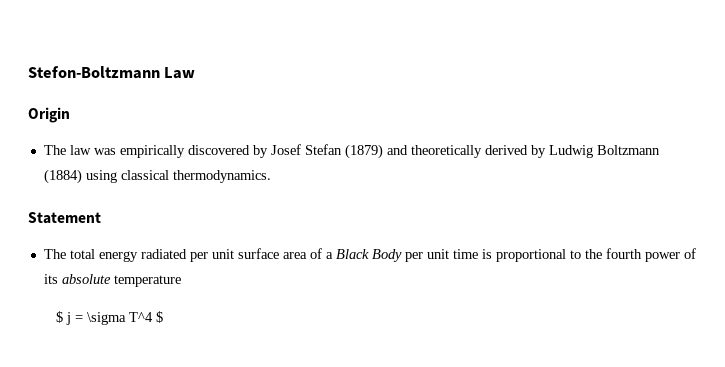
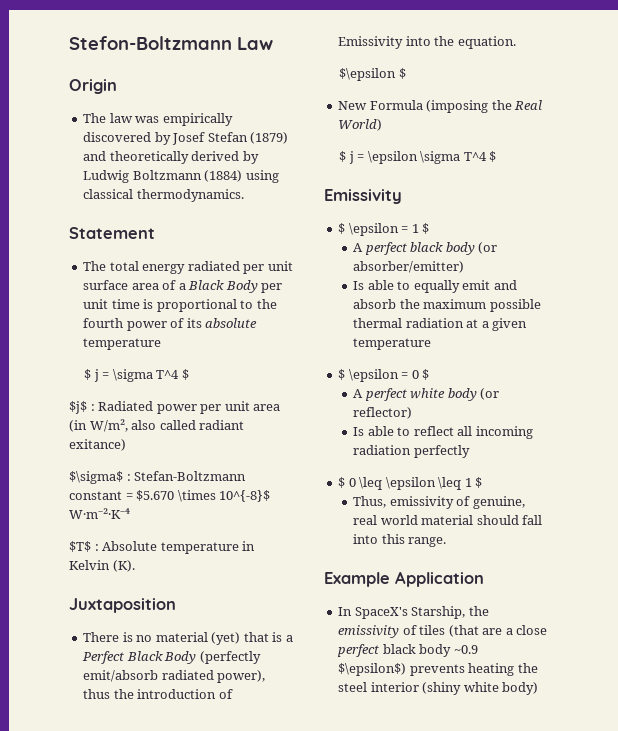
(164, 317) none -> [69,401,281,414] [69,419,245,432] [69,439,126,451] [69,471,247,484] [69,490,271,502] [69,508,130,519] [69,541,256,554] [69,560,135,572] [69,598,176,613] [83,632,293,645] [82,651,261,664] [83,670,266,683] [83,689,233,699] [338,36,516,49] [338,68,406,81] [338,100,543,113] [338,119,383,131] [338,151,497,164] [324,189,402,204] [338,223,430,236] [353,242,498,255] [353,261,465,273] [353,280,517,293] [353,299,541,312] [353,318,528,331] [353,338,432,350] [338,369,430,382] [353,388,500,401] [353,407,413,419] [353,426,533,439] [353,445,470,458] [338,477,483,490] [353,496,525,509] [353,515,543,525] [353,534,447,547] [324,571,484,587] [338,606,489,619] [338,625,548,638] [337,644,478,657] [338,663,538,676] [338,682,539,695] // $j$ : Radiated power per unit area (in W/m², also called radiant exitance) // $\sigma$ : Stefan-Boltzmann constant = $5.670 \times 10^{-8}$ W·m⁻²·K⁻⁴ // $T$ : Absolute temperature in Kelvin (K). // Juxtaposition // There is no material (yet) that is a Perfect Black Body (perfectly emit/absorb radiated power), thus the introduction of Emissivity into the equation. // $\epsilon $ // New Formula (imposing the Real World) // $ j = \epsilon \sigma T^4 $ // Emissivity // $ \epsilon = 1 $ // A perfect black body (or absorber/emitter) // Is able to equally emit and absorb the maximum possible thermal radiation at a given temperature // $ \epsilon = 0 $ // A perfect white body (or reflector) // Is able to reflect all incoming radiation perfectly // $ 0 \leq \epsilon \leq 1 $ // Thus, emissivity of genuine, real world material should fall into this range. // Example Application // In SpaceX's Starship, the emissivity of tiles (that are a close perfect black body ~0.9 $\epsilon$) prevents heating the steel interior (shiny white body)

